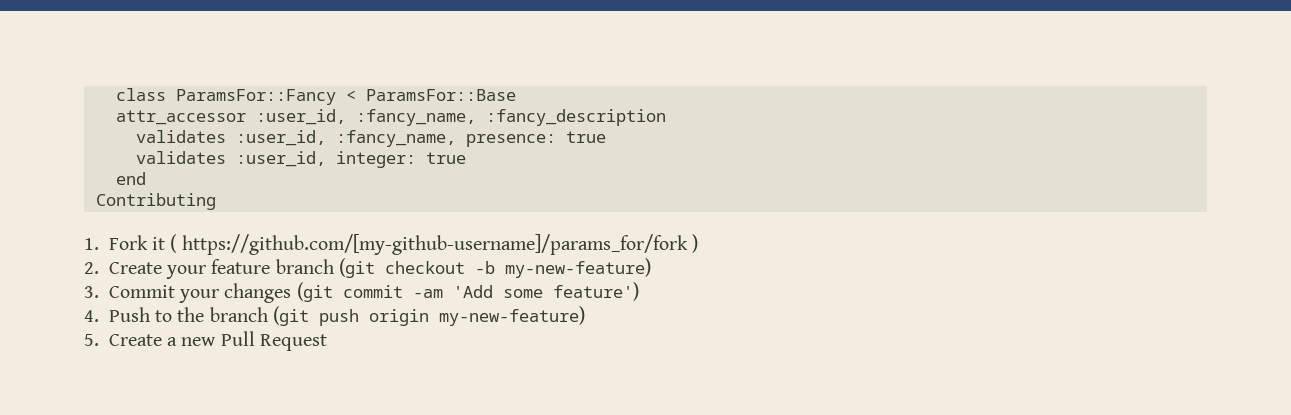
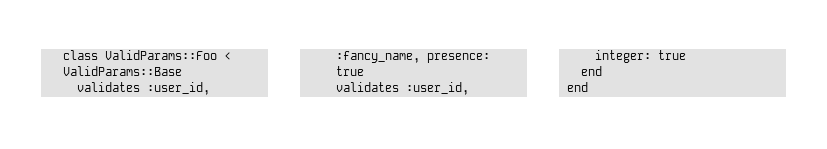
[175,89,516,105] [115,109,666,126] ParamsFor::Fancy < ParamsFor::Base // attr_accessor :user_id, :fancy_name, :fancy_description -> [104,50,231,60] [62,66,182,76] ValidParams::Foo < ValidParams::Base
[95,193,216,210] [84,234,698,255] [84,258,651,279] [84,282,639,303] [84,306,585,326] [84,331,327,351] Contributing // 1. Fork it ( https://github.com/[my-github-username]/params_for/fork ) // 2. Create your feature branch (git checkout -b my-new-feature) // 3. Commit your changes (git commit -am 'Add some feature') // 4. Push to the branch (git push origin my-new-feature) // 5. Create a new Pull Request -> [566,82,588,92] end

